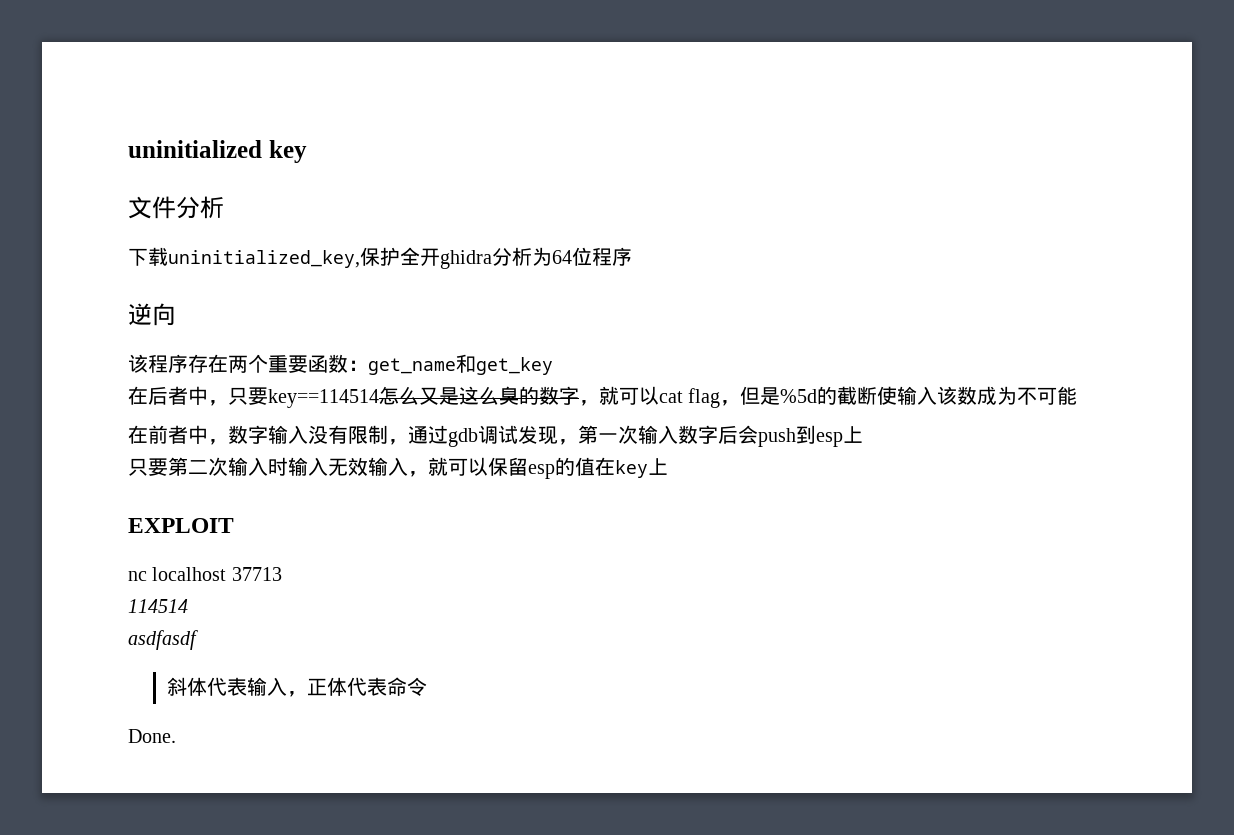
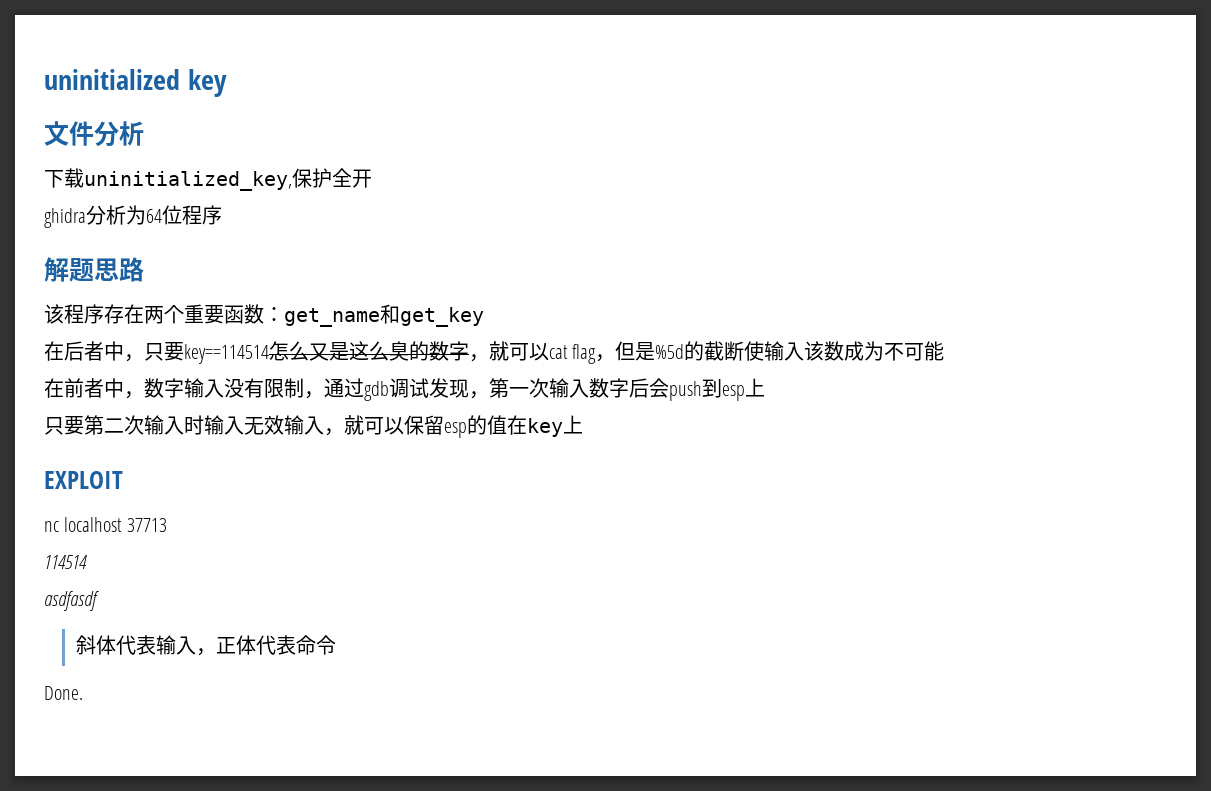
(440, 257) none -> (372, 178) //
[128,303,176,326] 逆向 -> [44,257,144,282] 解题思路

